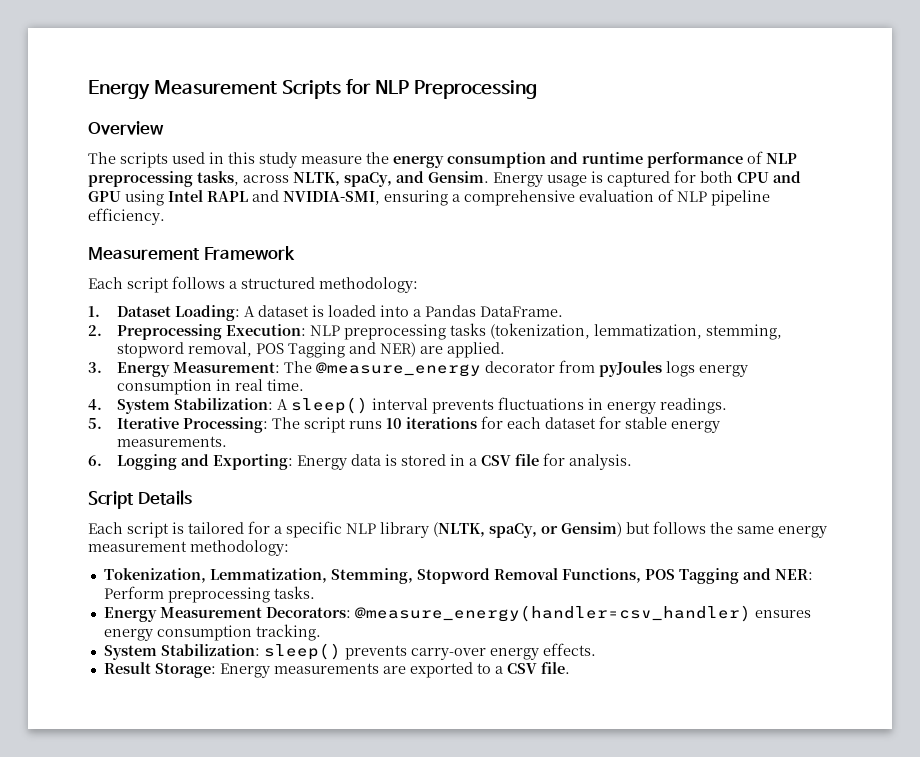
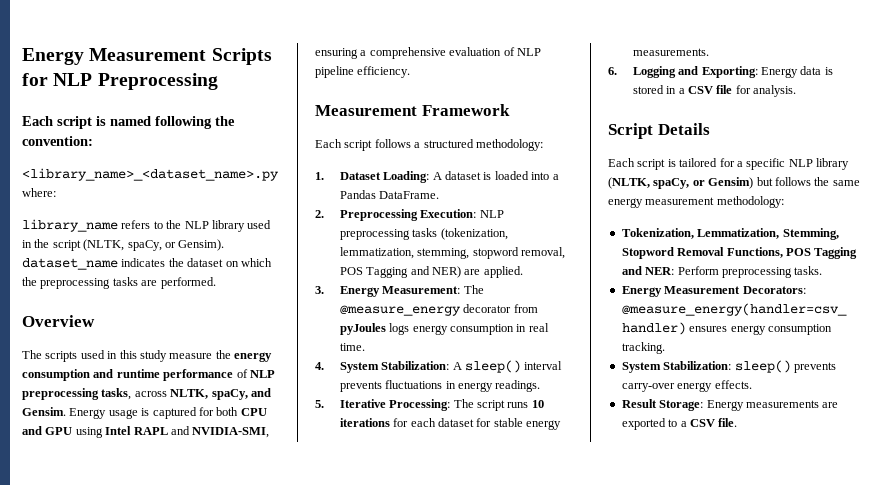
(537, 89) none -> [22,116,235,129] [22,136,93,146] [22,168,279,181] [22,188,56,197] [22,219,272,232] [22,239,225,251] [22,258,272,270] [22,277,216,289] // Each script is named following the convention: // <library_name>_<dataset_name>.py where: // library_name refers to the NLP library used in the script (NLTK, spaCy, or Gensim). dataset_name indicates the dataset on which the preprocessing tasks are performed.

